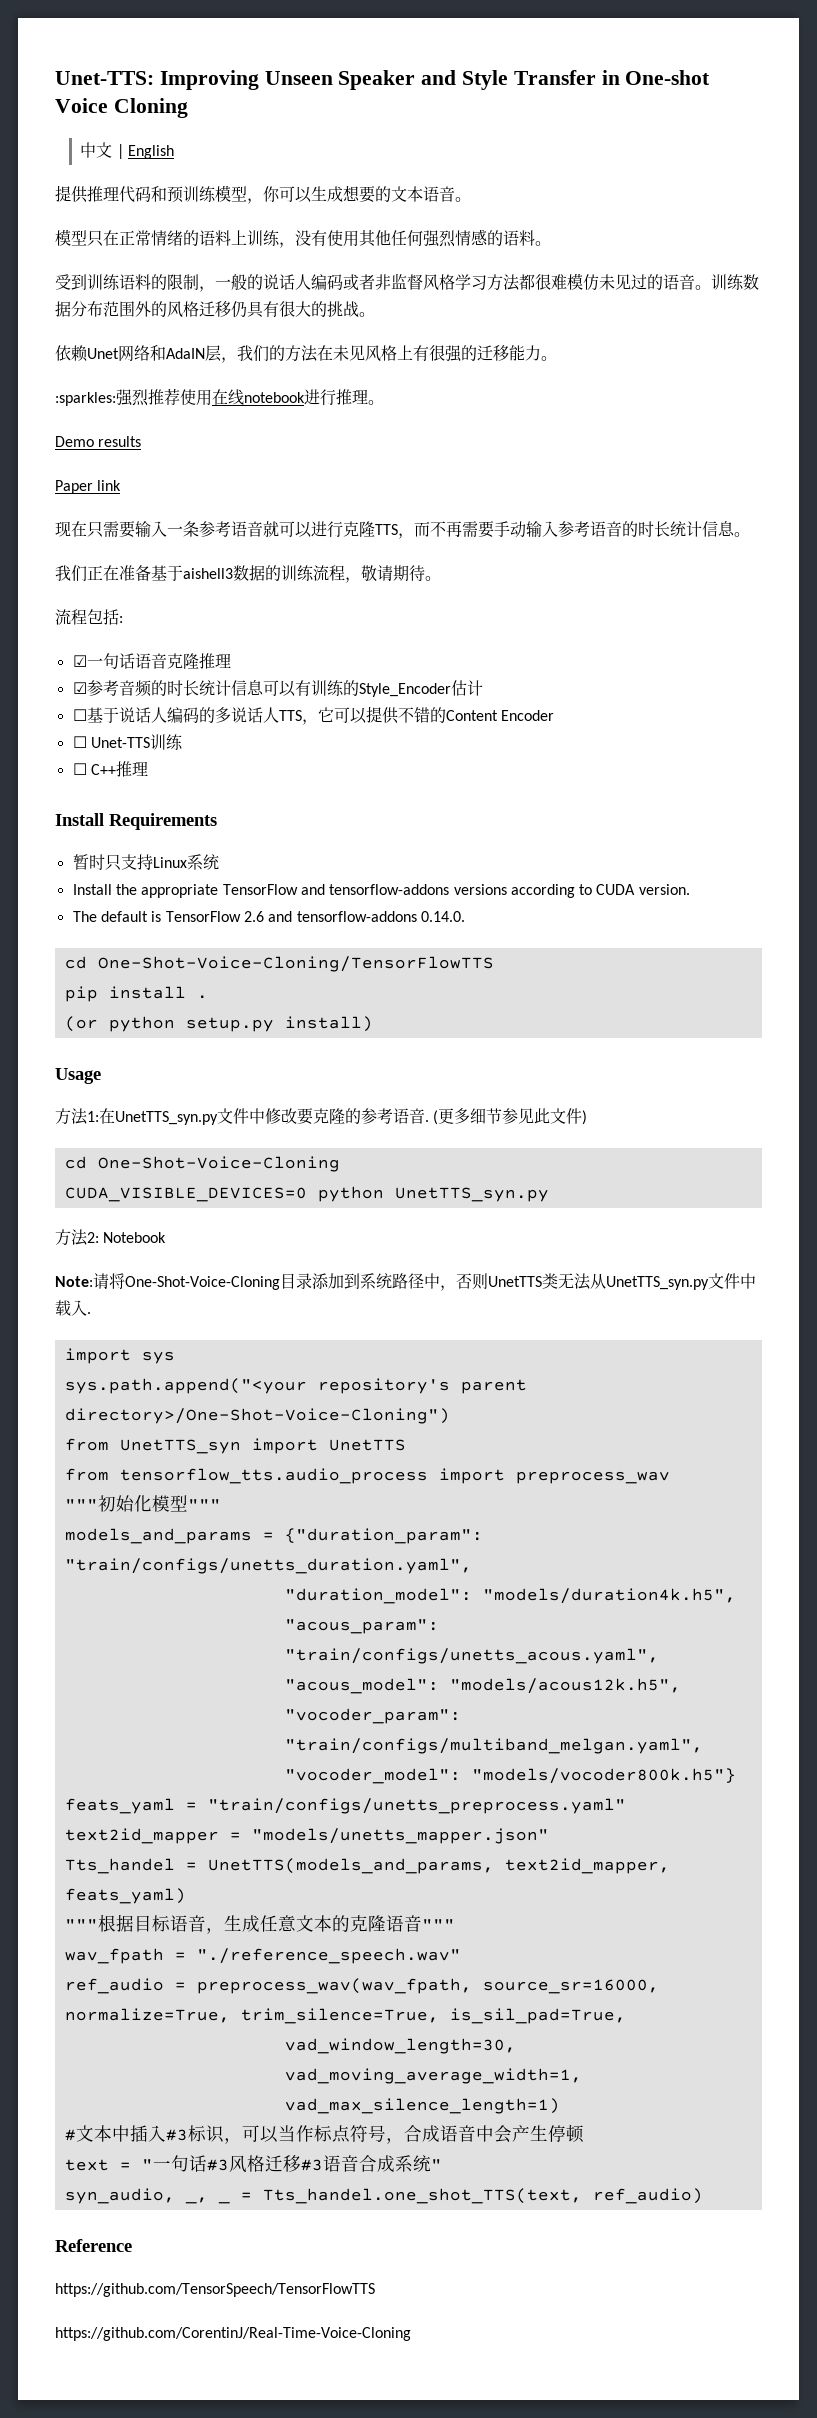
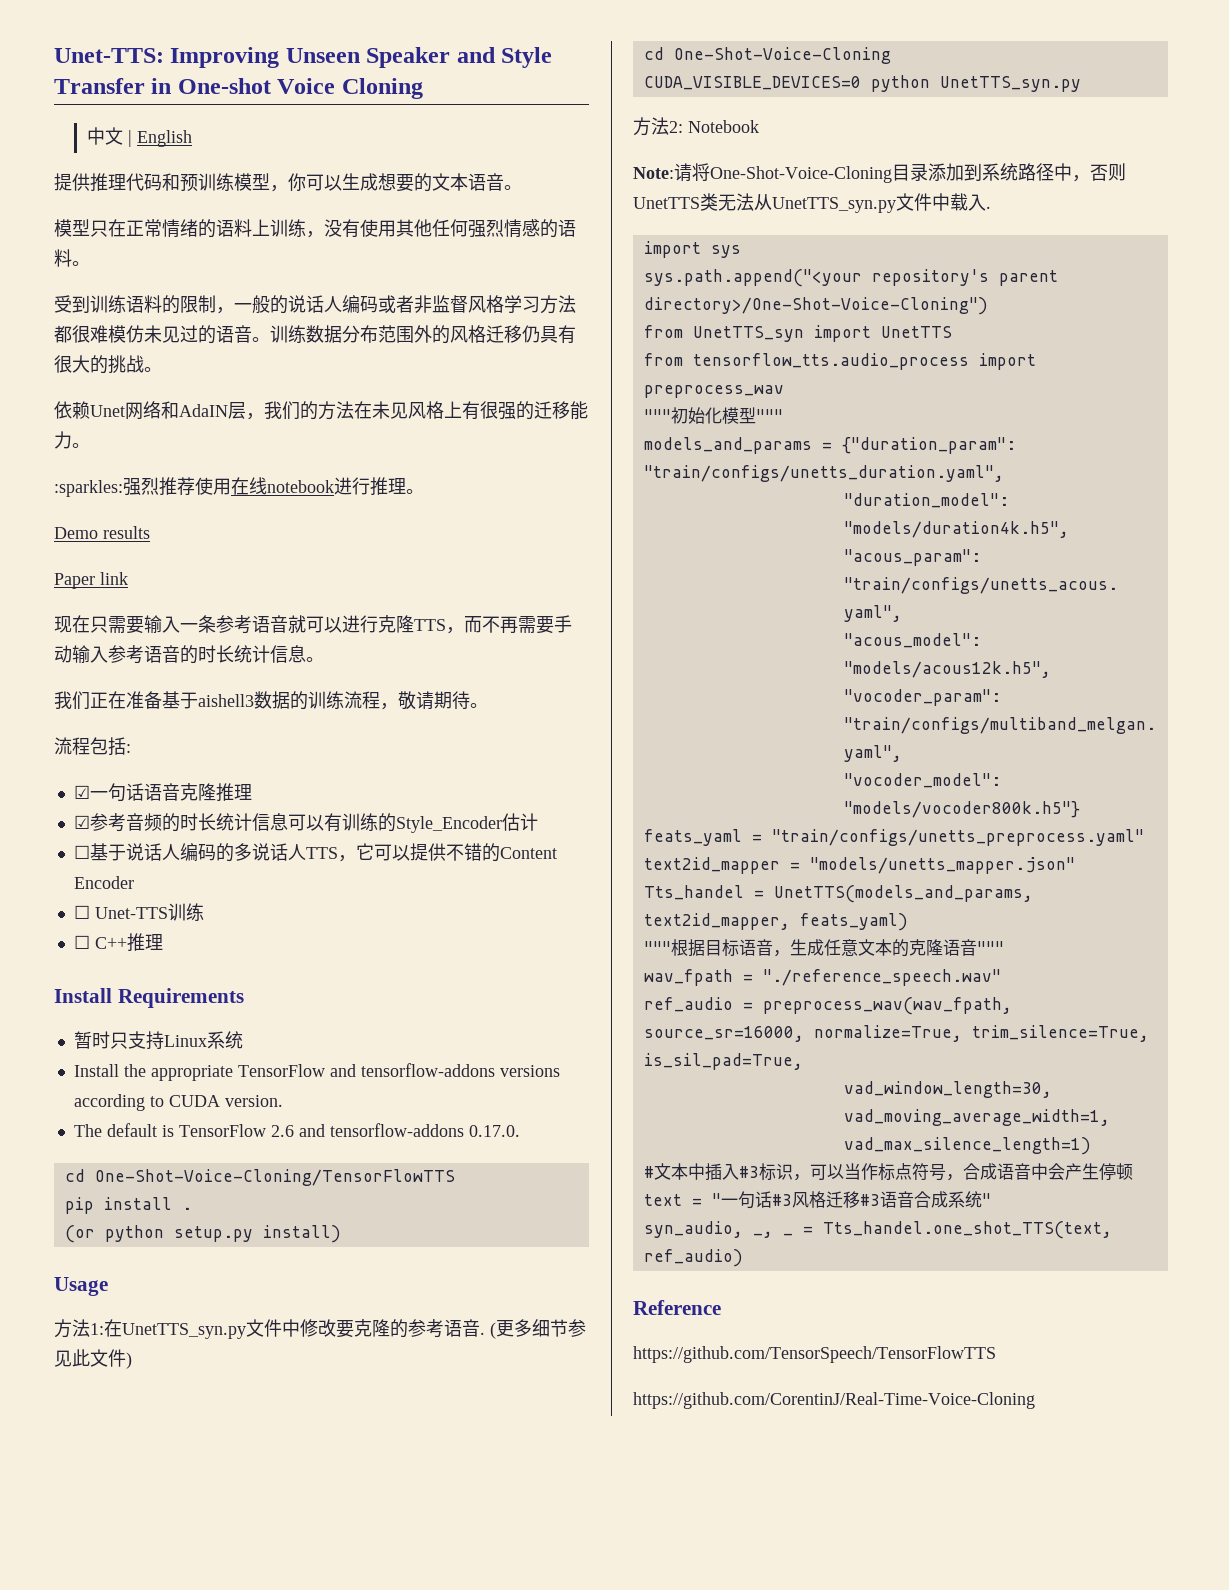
[420,911,465,922] 0.14.0. -> [468,1125,520,1137] 0.17.0.

